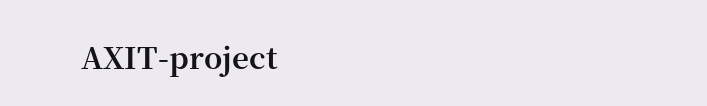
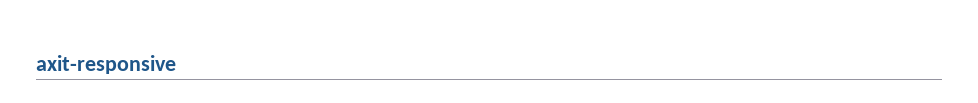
[81,45,278,77] AXIT-project -> [36,55,176,74] axit-responsive

